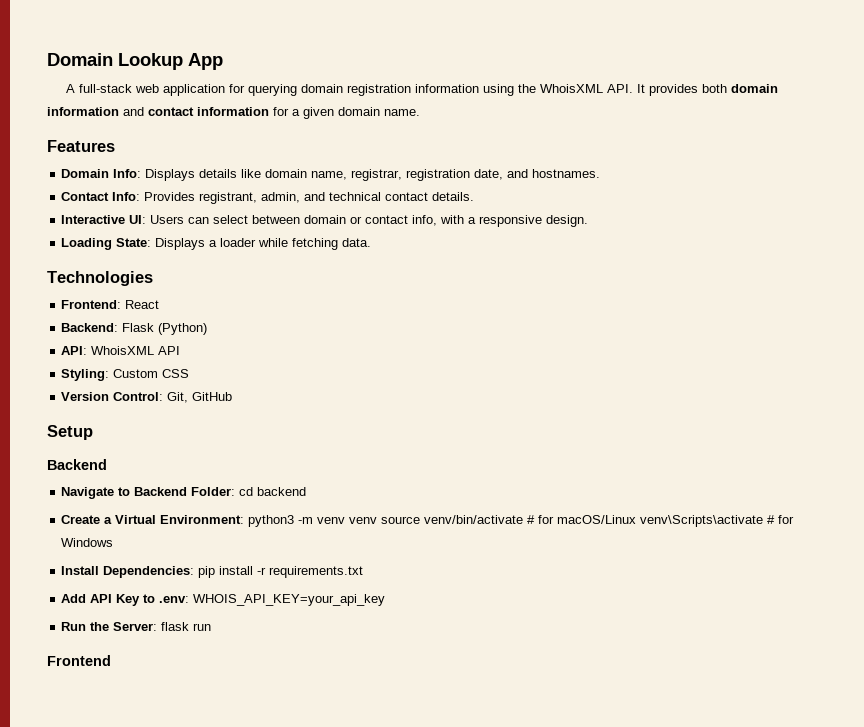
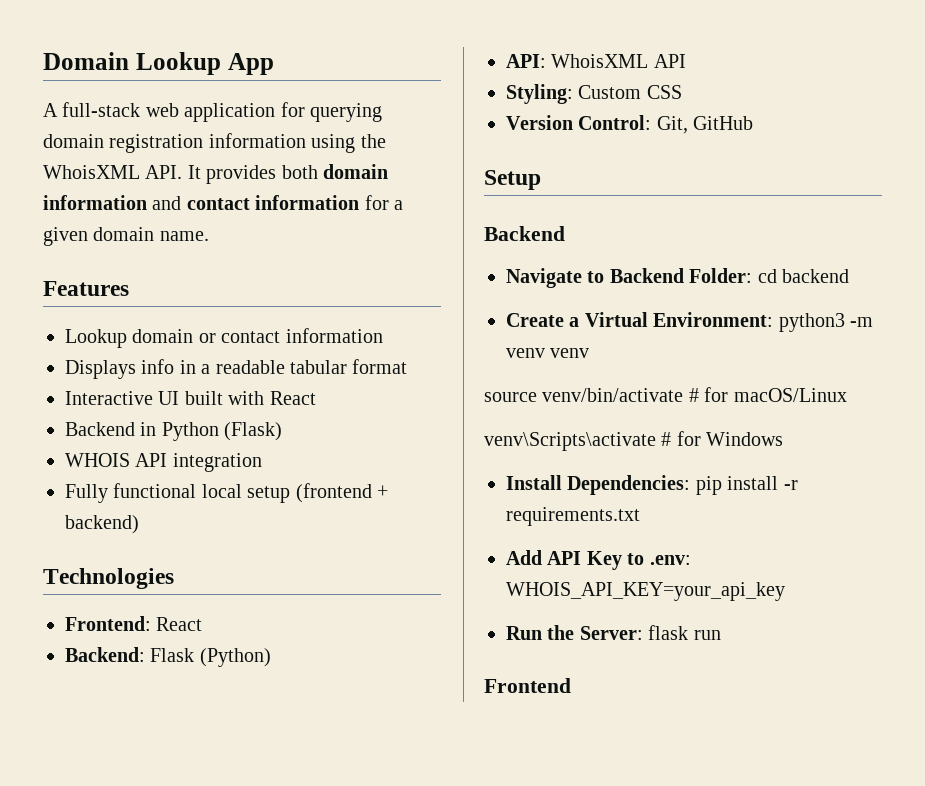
[61,169,601,181] [61,192,475,204] [61,215,589,227] [61,238,372,250] Domain Info: Displays details like domain name, registrar, registration date, and hostnames. // Contact Info: Provides registrant, admin, and technical contact details. // Interactive UI: Users can select between domain or contact info, with a responsive design. // Loading State: Displays a loader while fetching data. -> [65,328,383,348] [65,359,408,379] [65,391,316,405] [65,422,283,441] [65,453,262,472] [65,483,388,503] [65,515,139,534] Lookup domain or contact information // Displays info in a readable tabular format // Interactive UI built with React // Backend in Python (Flask) // WHOIS API integration // Fully functional local setup (frontend + backend)
(378, 520) none -> (590, 353) //
(637, 519) none -> (847, 395) //

